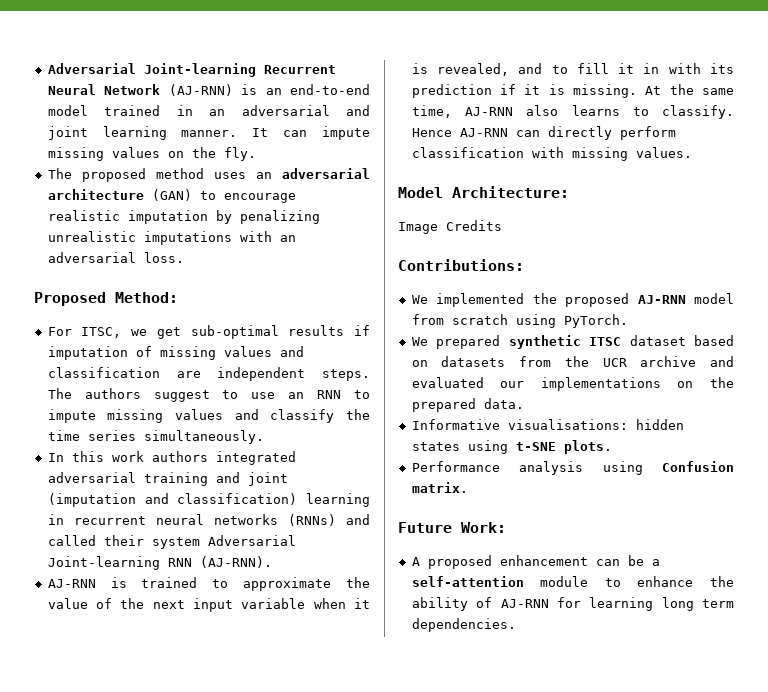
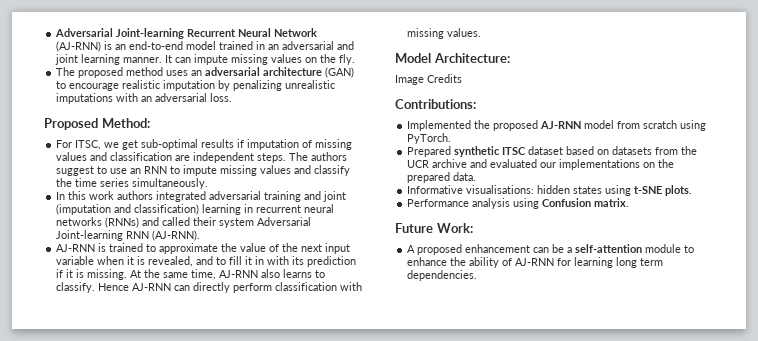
[411,293,525,307] We implemented -> [407,120,472,131] Implemented
[411,335,501,349] We prepared -> [407,146,452,157] Prepared

